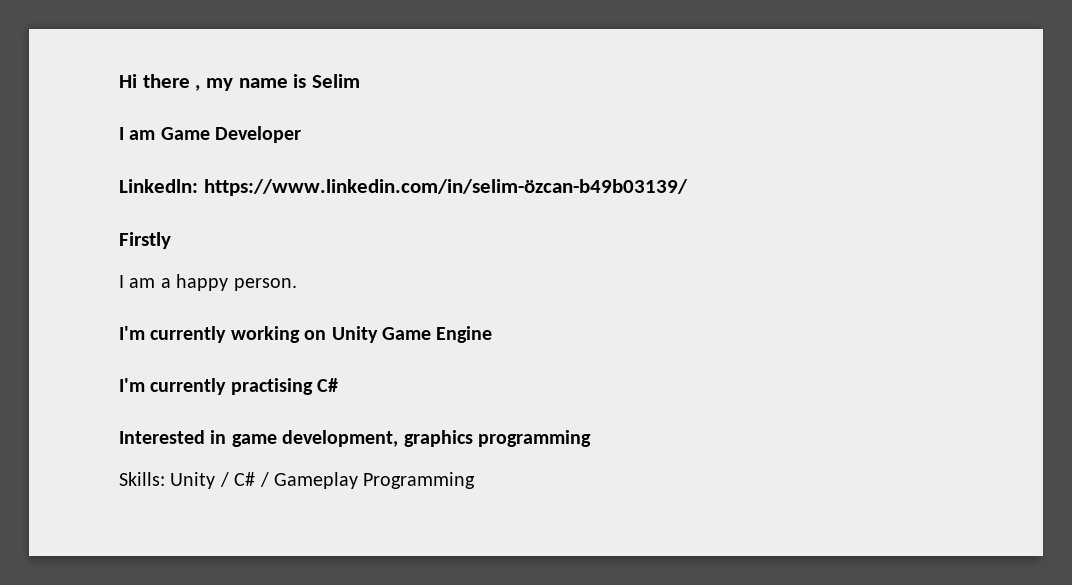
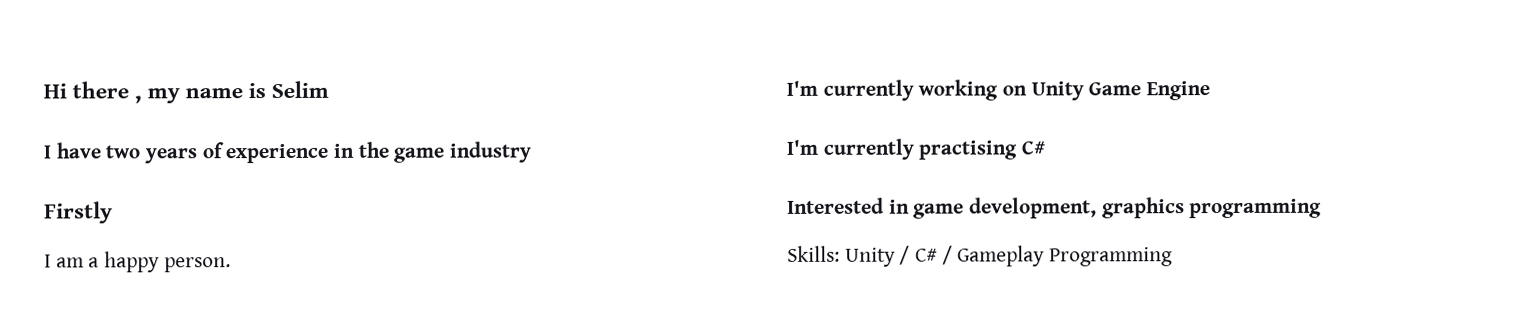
[129,126,302,143] [119,179,688,196] am Game Developer // Linkedln: https://www.linkedin.com/in/selim-özcan-b49b03139/ -> [55,141,532,164] have two years of experience in the game industry

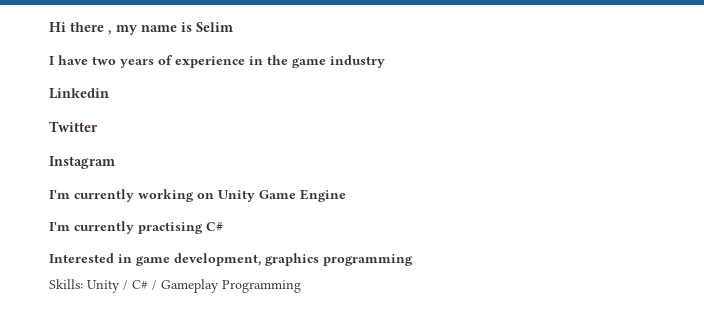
[44,201,113,224] [44,251,231,273] Firstly // I am a happy person. -> [49,88,109,99] [49,121,98,132] [49,156,115,169] Linkedin // Twitter // Instagram

